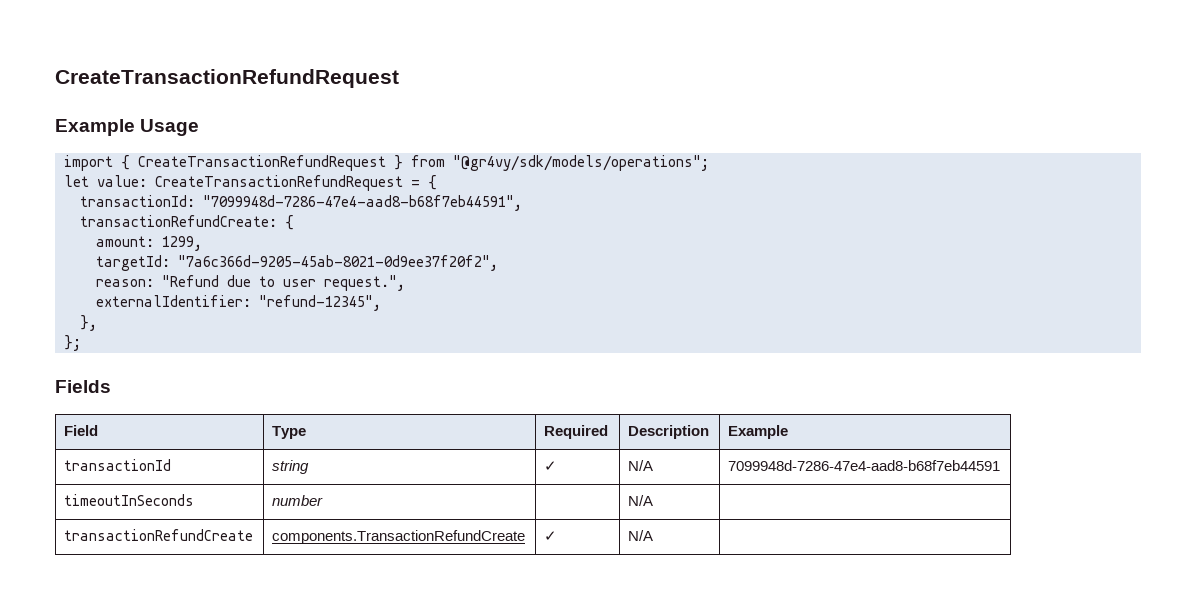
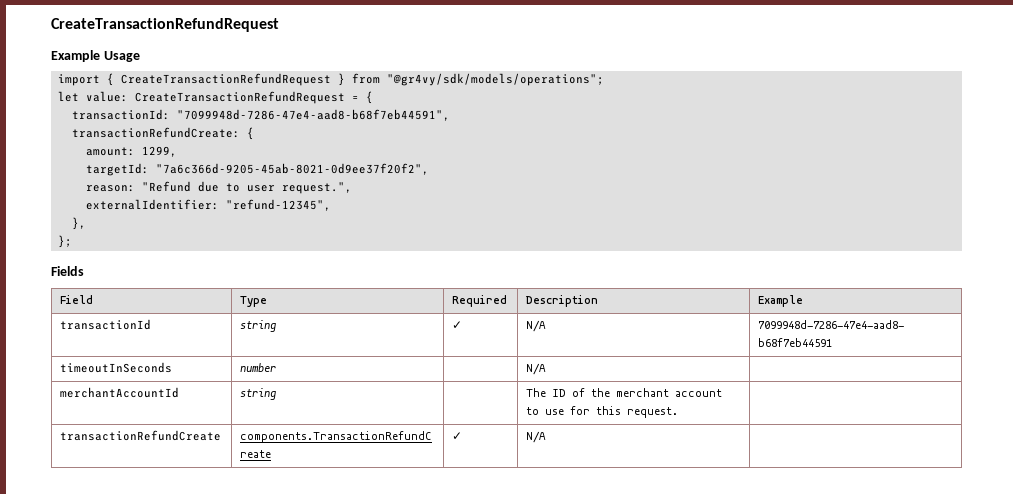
(654, 500) none -> [60,387,180,398] [240,388,277,400] [526,388,723,397] [526,406,679,418] // merchantAccountId | string | | The ID of the merchant account to use for this request. |

